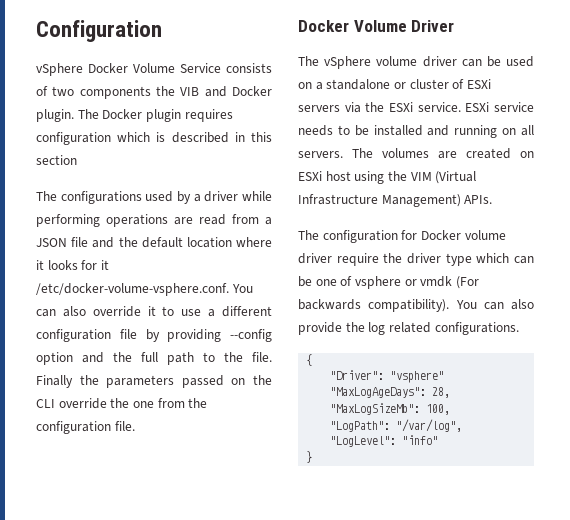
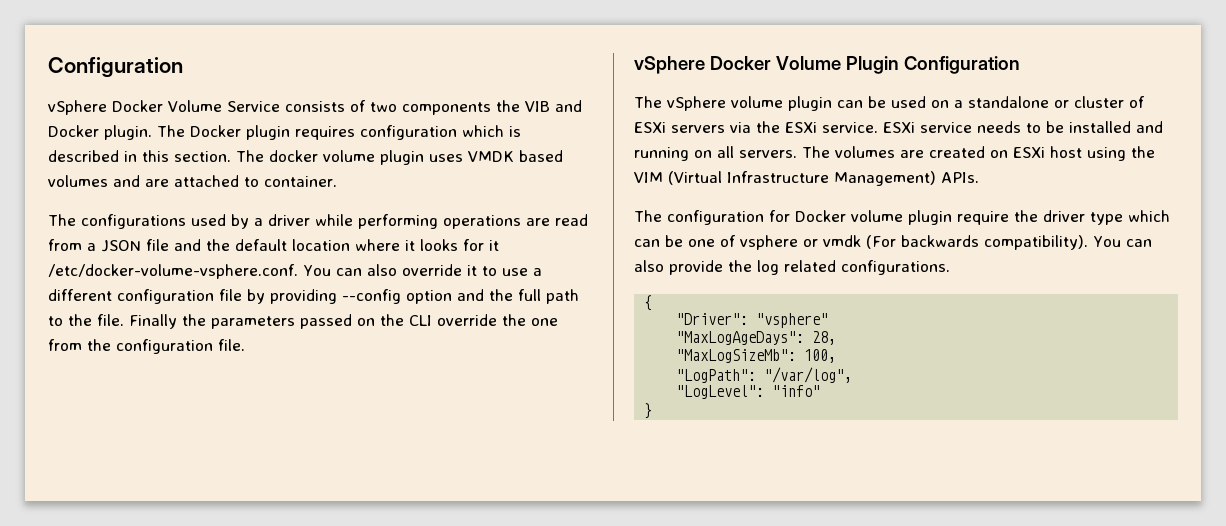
[36,155,77,165] section -> [174,150,563,165] [48,175,337,187] section. The docker volume plugin uses VMDK based volumes and are attached to container.
[298,20,455,32] Docker Volume Driver -> [634,56,1020,74] vSphere Docker Volume Plugin Configuration
[422,56,457,67] driver -> [788,96,832,111] plugin
[298,253,332,264] driver -> [908,210,952,225] plugin

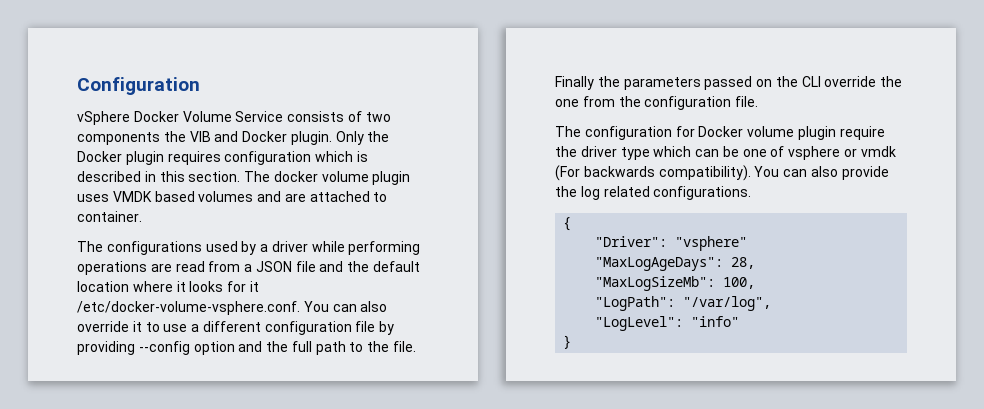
[157,125,185,137] The -> [335,131,390,145] Only the
[634,56,1020,74] [634,96,1145,111] [634,121,1163,133] [634,146,1155,161] [634,171,979,186] // vSphere Docker Volume Plugin Configuration // The vSphere volume plugin can be used on a standalone or cluster of ESXi servers via the ESXi service. ESXi service needs to be installed and running on all servers. The volumes are created on ESXi host using the VIM (Virtual Infrastructure Management) APIs. -> (759, 101) none

